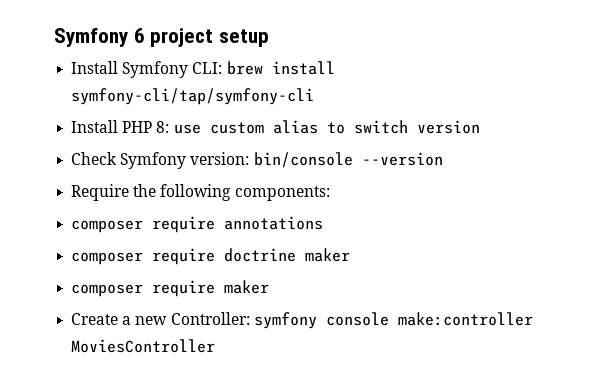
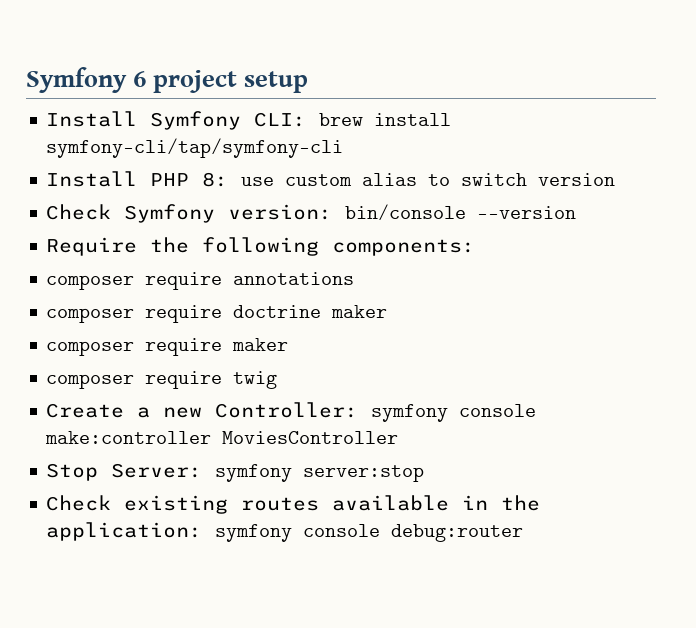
(270, 287) none -> [46,371,278,389] // composer require twig
(216, 346) none -> [46,463,425,482] [46,495,541,514] [46,522,524,542] // Stop Server: symfony server:stop // Check existing routes available in the application: symfony console debug:router

